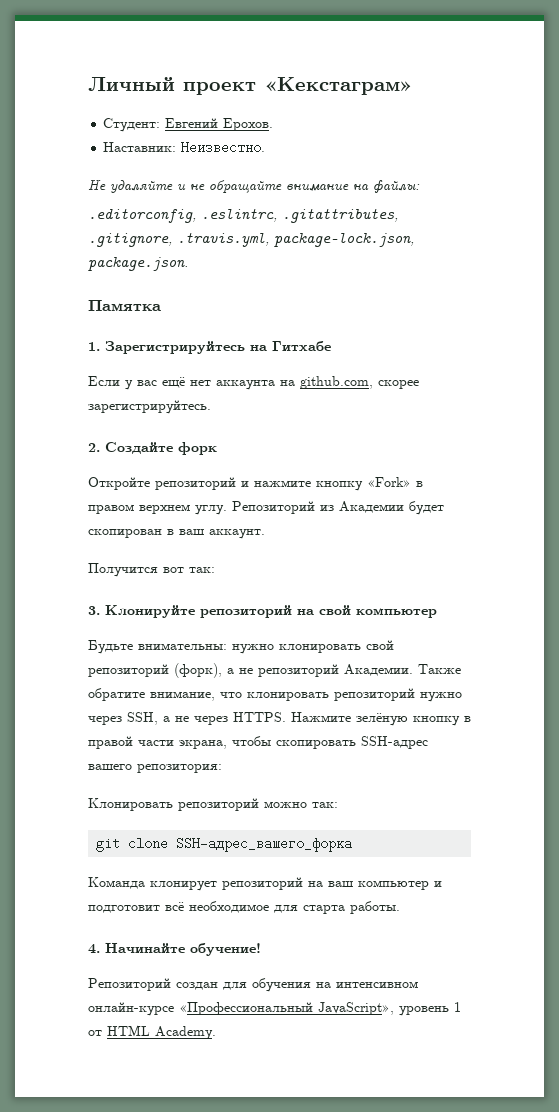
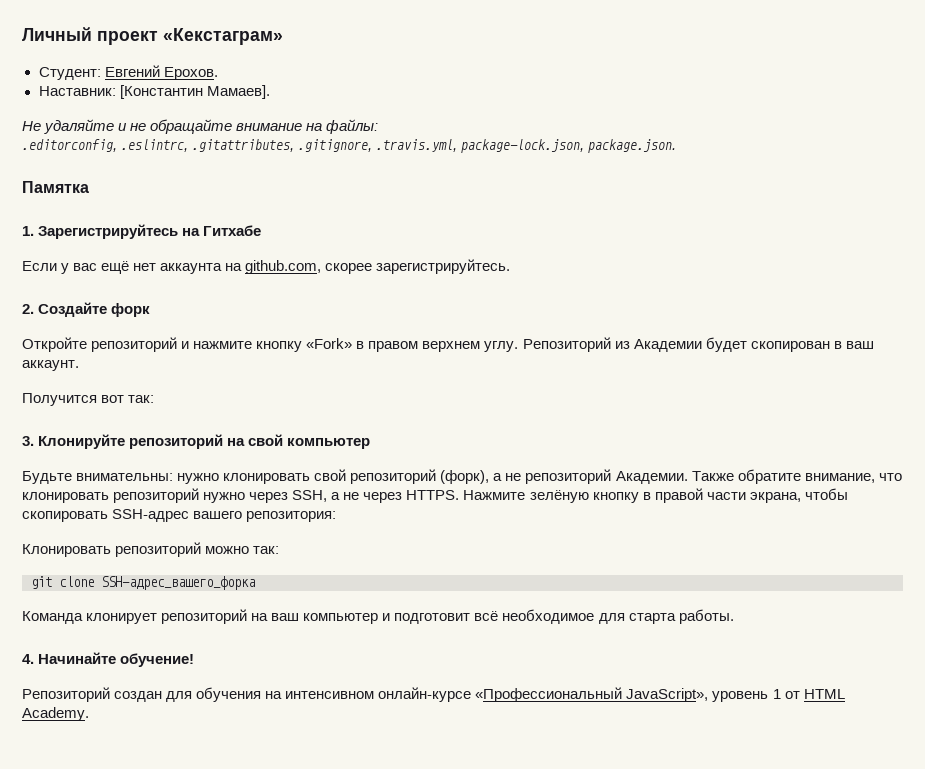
[181,139,266,155] Неизвестно. -> [119,85,270,99] [Константин Мамаев].

